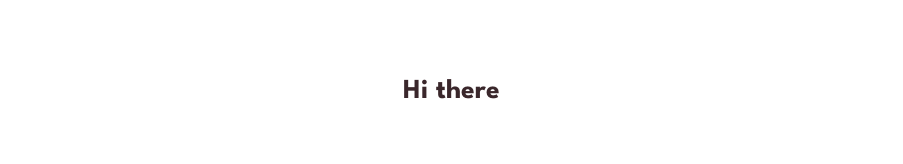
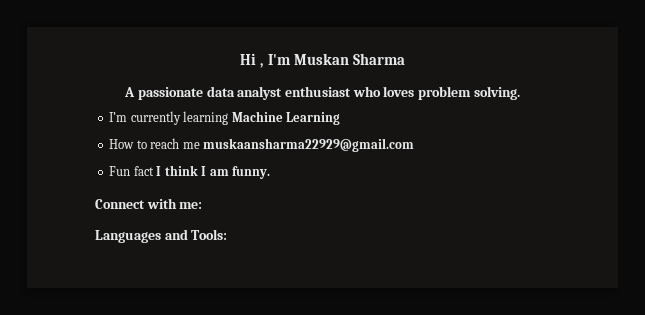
[435,79,500,99] there -> [260,53,405,68] [124,86,520,100] [109,111,341,125] [109,138,415,152] [109,165,271,179] [95,198,203,209] [95,229,228,243] , I'm Muskan Sharma // A passionate data analyst enthusiast who loves problem solving. // I’m currently learning Machine Learning // How to reach me muskaansharma22929@gmail.com // Fun fact I think I am funny. // Connect with me: // Languages and Tools:

